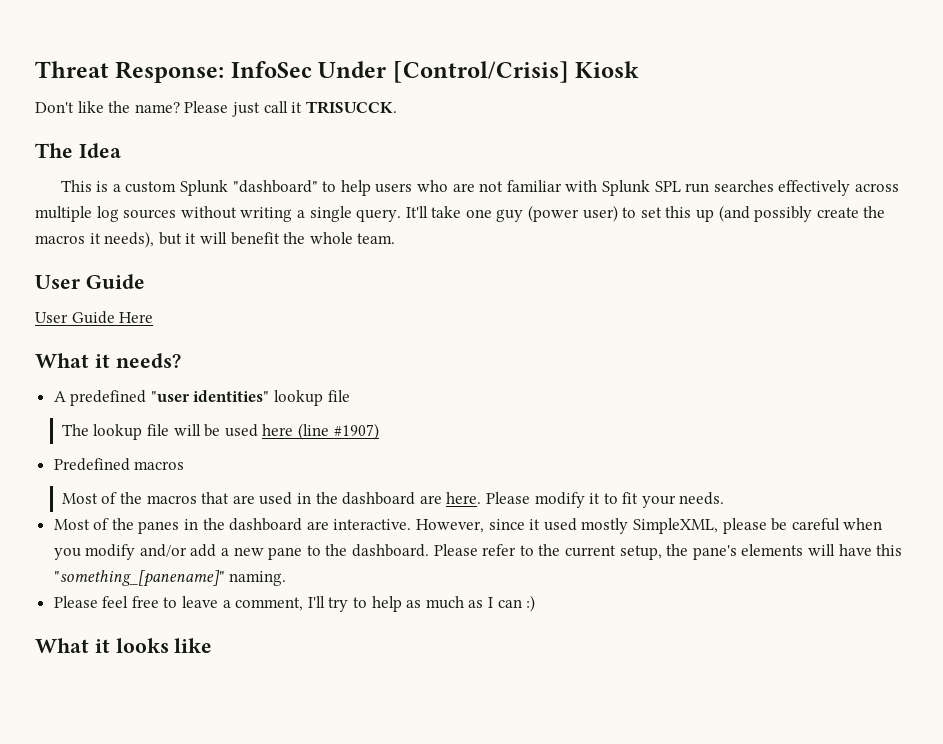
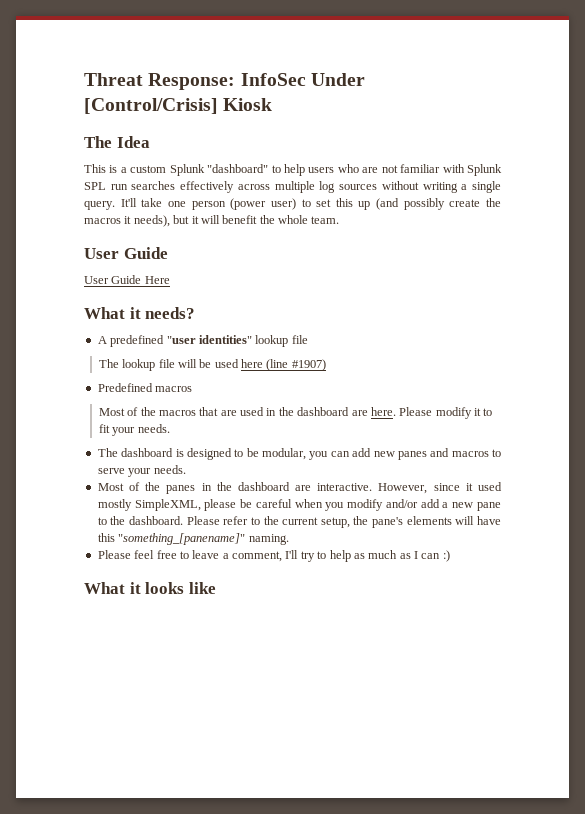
[35,101,397,117] // Don't like the name? Please just call it TRISUCCK. -> (273, 104) none
[496,209,524,222] guy -> [191,201,226,210] person
(725, 498) none -> [97,448,501,460] [97,465,186,477] // The dashboard is designed to be modular, you can add new panes and macros to serve your needs.

